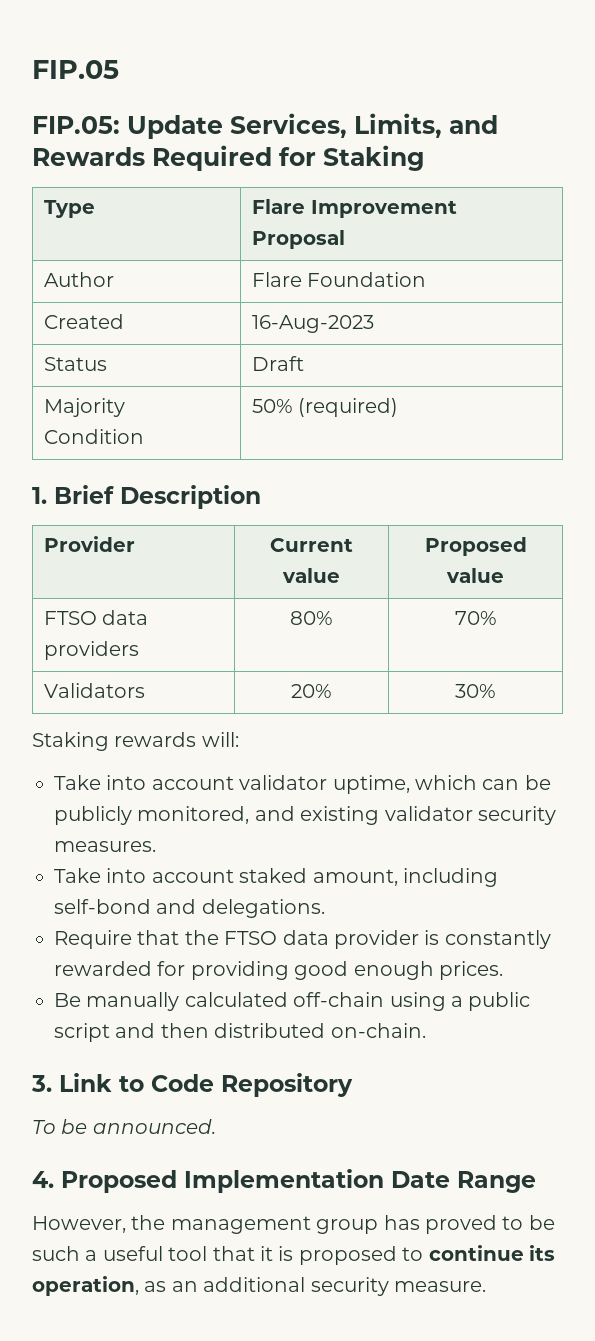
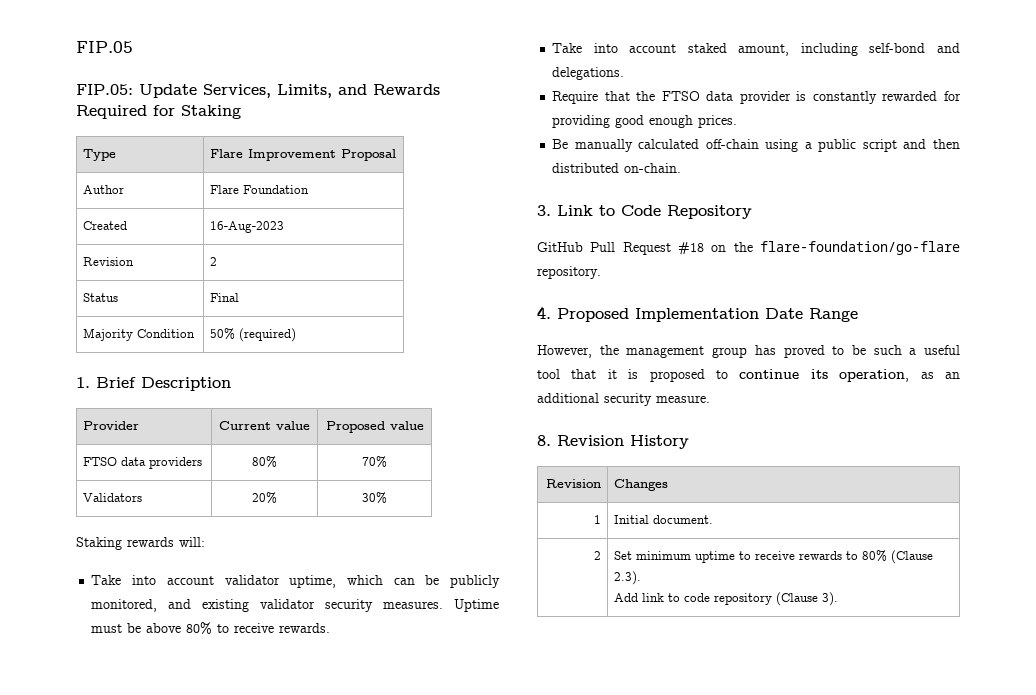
(374, 324) none -> [83,257,135,266] [210,257,218,266] // Revision | 2
[251,356,304,371] Draft -> [210,293,240,302] Final
(156, 846) none -> [454,599,499,612] [91,622,331,635] Uptime must be above 80% to receive rewards.
[32,1119,216,1134] To be announced. -> [537,241,960,255] [537,266,601,279] GitHub Pull Request #18 on the flare-foundation/go-flare repository.
(486, 1286) none -> [537,435,689,449] [545,479,601,488] [614,479,669,491] [593,515,601,524] [614,515,714,524] [593,551,601,560] [614,550,934,564] [614,571,642,585] [614,592,839,606] // 8. Revision History // Revision | Changes // 1 | Initial document. // 2 | Set minimum uptime to receive rewards to 80% (Clause 2.3). // Add link to code repository (Clause 3).

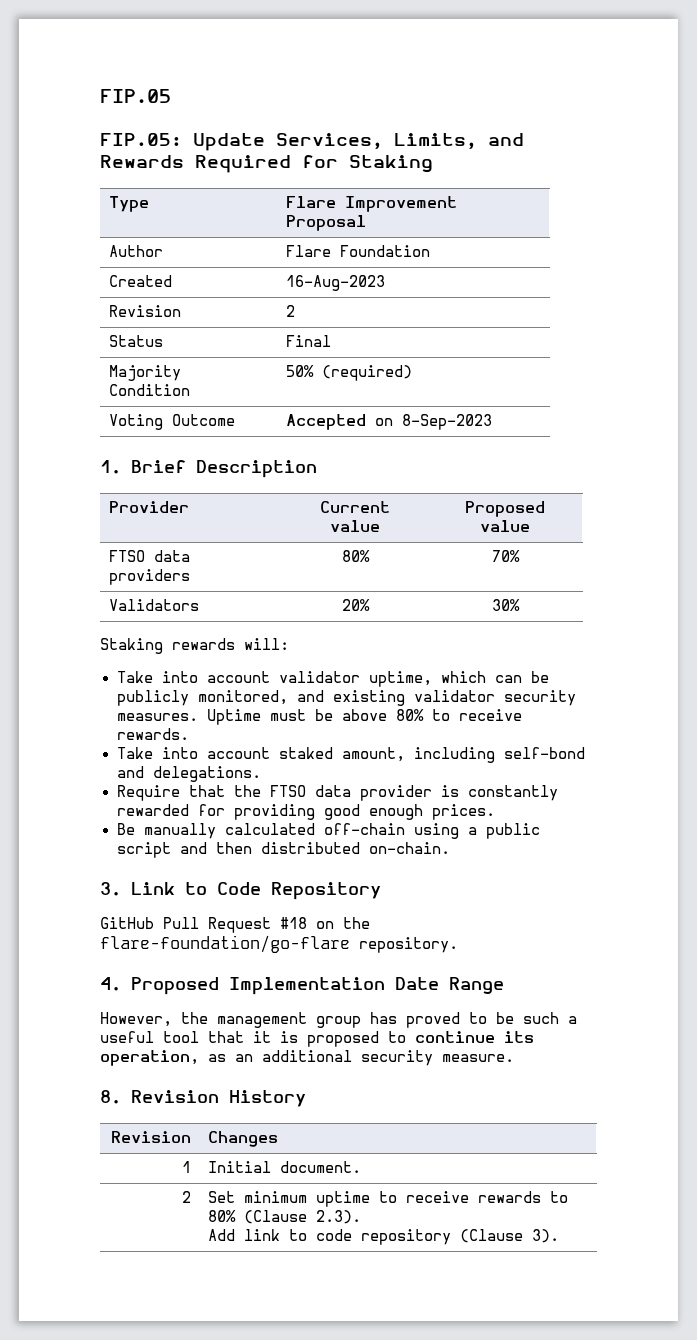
(297, 335) none -> [109,414,236,430] [286,414,493,430] // Voting Outcome | Accepted on 8-Sep-2023

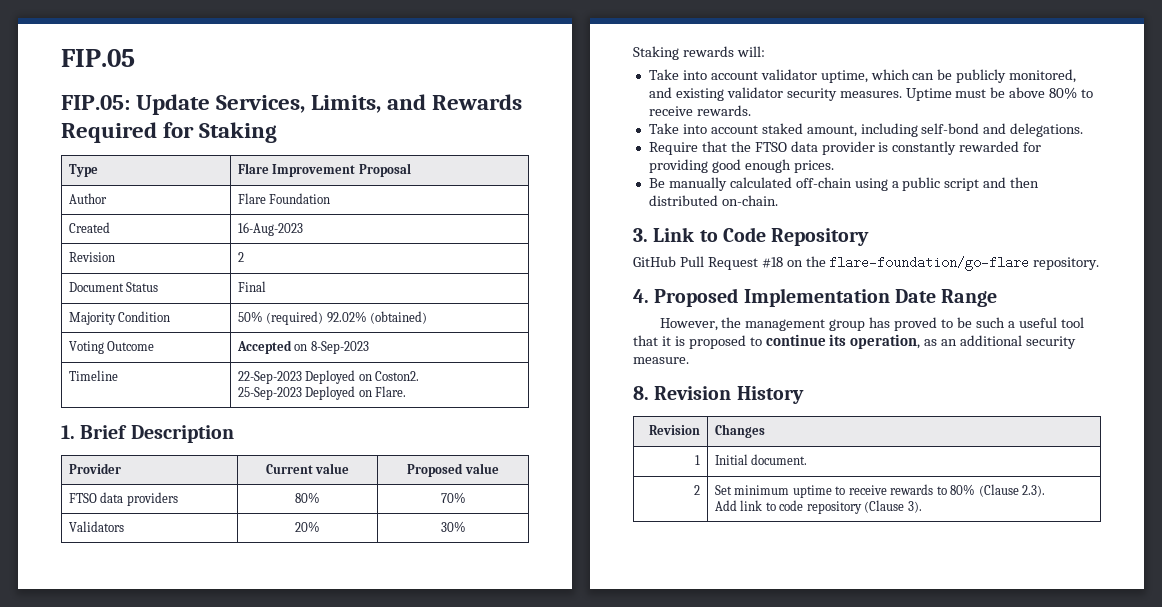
(296, 311) none -> [68,282,124,292] Document
(413, 373) none -> [326,311,428,324] 92.02% (obtained)
(493, 422) none -> [68,370,118,381] [237,370,420,384] [237,386,407,400] // Timeline | 22-Sep-2023 Deployed on Coston2. // 25-Sep-2023 Deployed on Flare.

